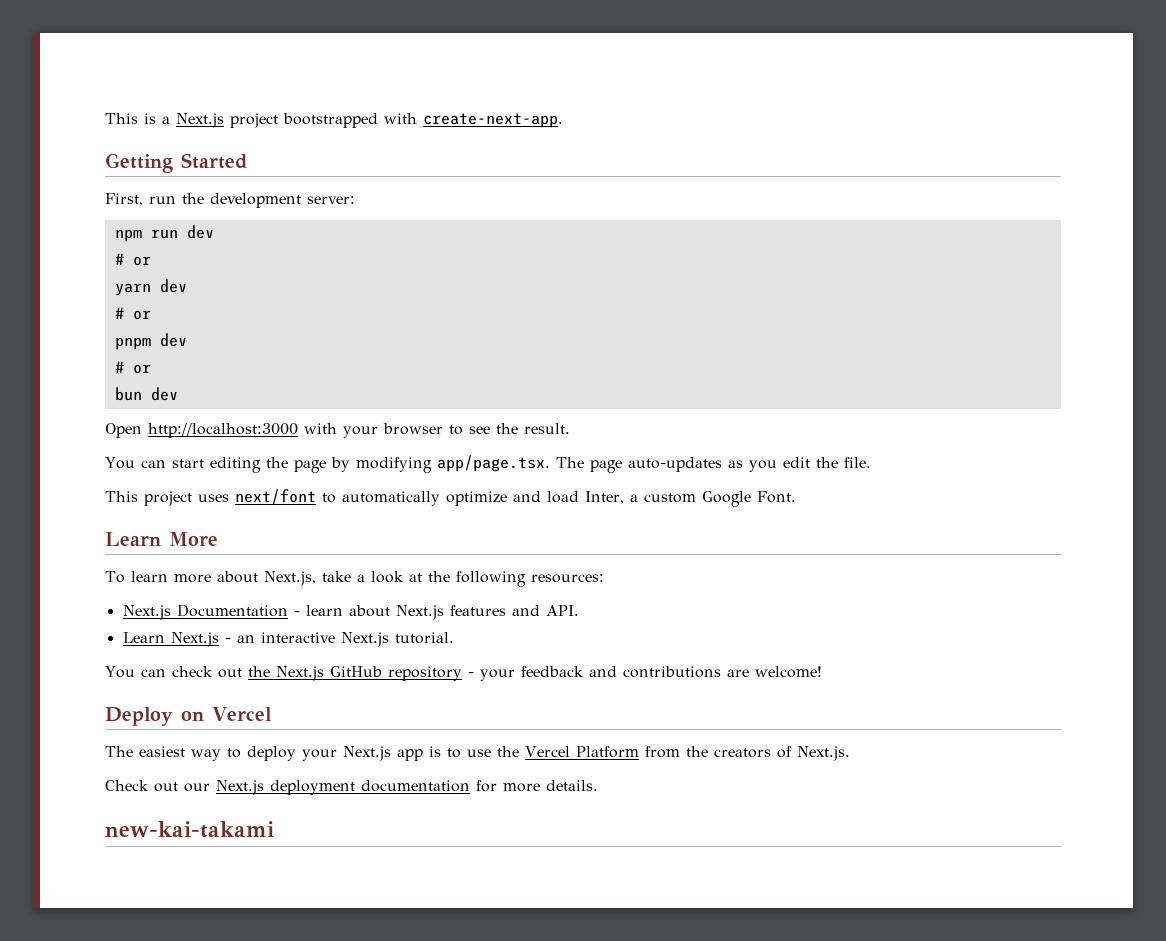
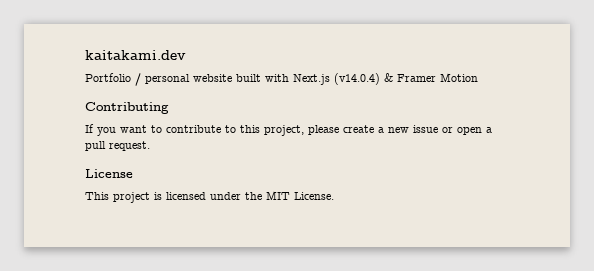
[105,113,563,128] [105,153,247,173] [105,193,355,208] [114,225,214,242] [114,253,151,266] [114,279,187,296] [114,307,151,320] [114,333,187,350] [114,361,151,374] [114,387,178,401] [105,423,570,438] [105,455,871,473] [105,489,796,507] [105,532,218,546] [105,571,604,587] [122,604,579,620] [122,632,454,647] [105,666,822,681] [105,707,272,726] [105,746,850,761] [105,780,598,795] [105,821,274,838] This is a Next.js project bootstrapped with create-next-app. // Getting Started // First, run the development server: // npm run dev // # or // yarn dev // # or // pnpm dev // # or // bun dev // Open http://localhost:3000 with your browser to see the result. // You can start editing the page by modifying app/page.tsx. The page auto-updates as you edit the file. // This project uses next/font to automatically optimize and load Inter, a custom Google Font. // Learn More // To learn more about Next.js, take a look at the following resources: // Next.js Documentation - learn about Next.js features and API. // Learn Next.js - an interactive Next.js tutorial. // You can check out the Next.js GitHub repository - your feedback and contributions are welcome! // Deploy on Vercel // The easiest way to deploy your Next.js app is to use the Vercel Platform from the creators of Next.js. // Check out our Next.js deployment documentation for more details. // new-kai-takami -> [85,50,186,60] [85,73,478,86] [85,102,169,114] [85,124,492,136] [85,141,150,151] [85,169,133,178] [85,191,334,203] kaitakami.dev // Portfolio / personal website built with Next.js (v14.0.4) & Framer Motion // Contributing // If you want to contribute to this project, please create a new issue or open a pull request. // License // This project is licensed under the MIT License.

